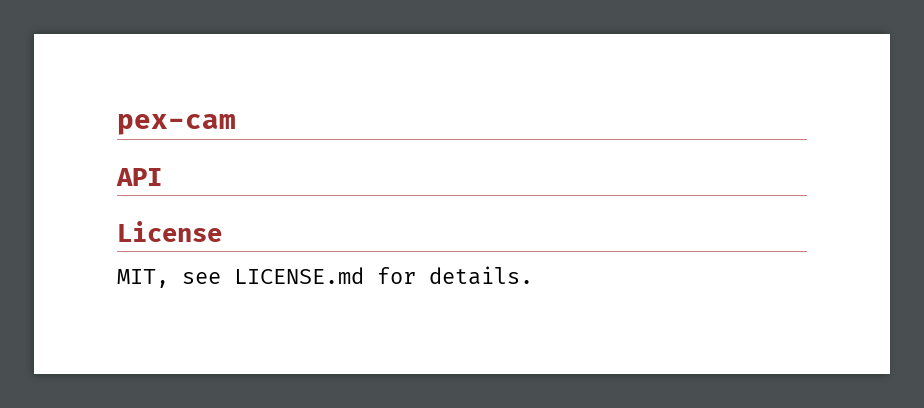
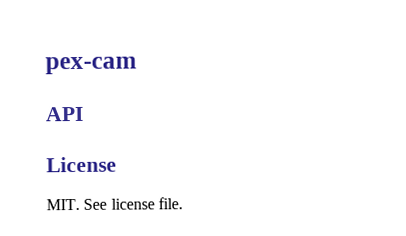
[117,266,533,288] MIT, see LICENSE.md for details. -> [46,197,183,211] MIT. See license file.

